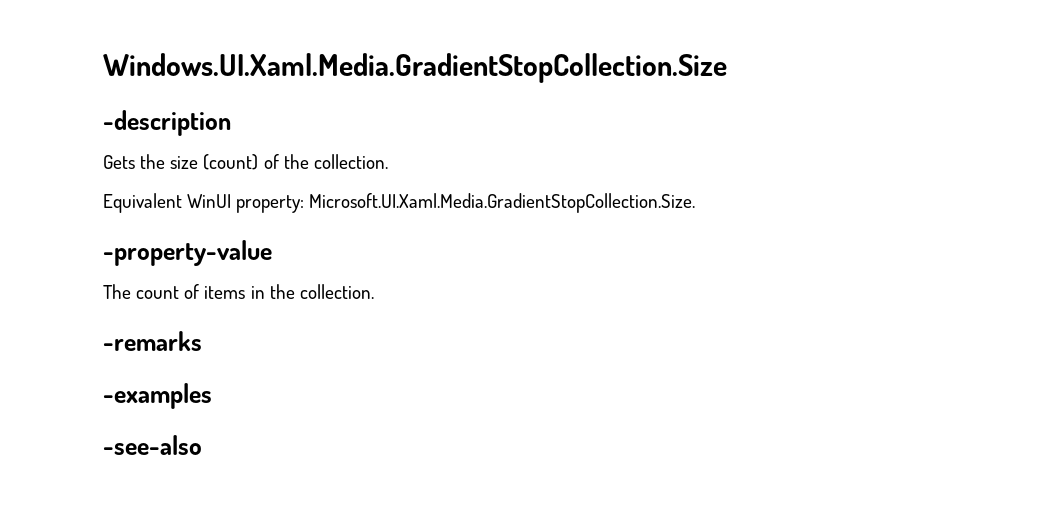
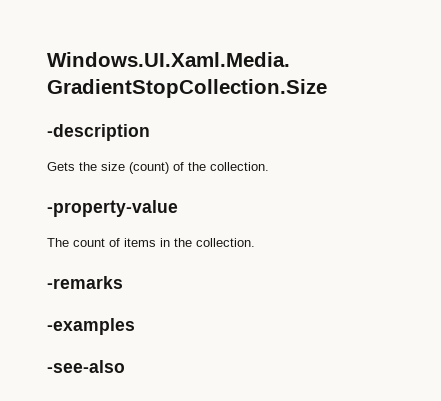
[103,193,696,213] // Equivalent WinUI property: Microsoft.UI.Xaml.Media.GradientStopCollection.Size. -> (269, 166) none

